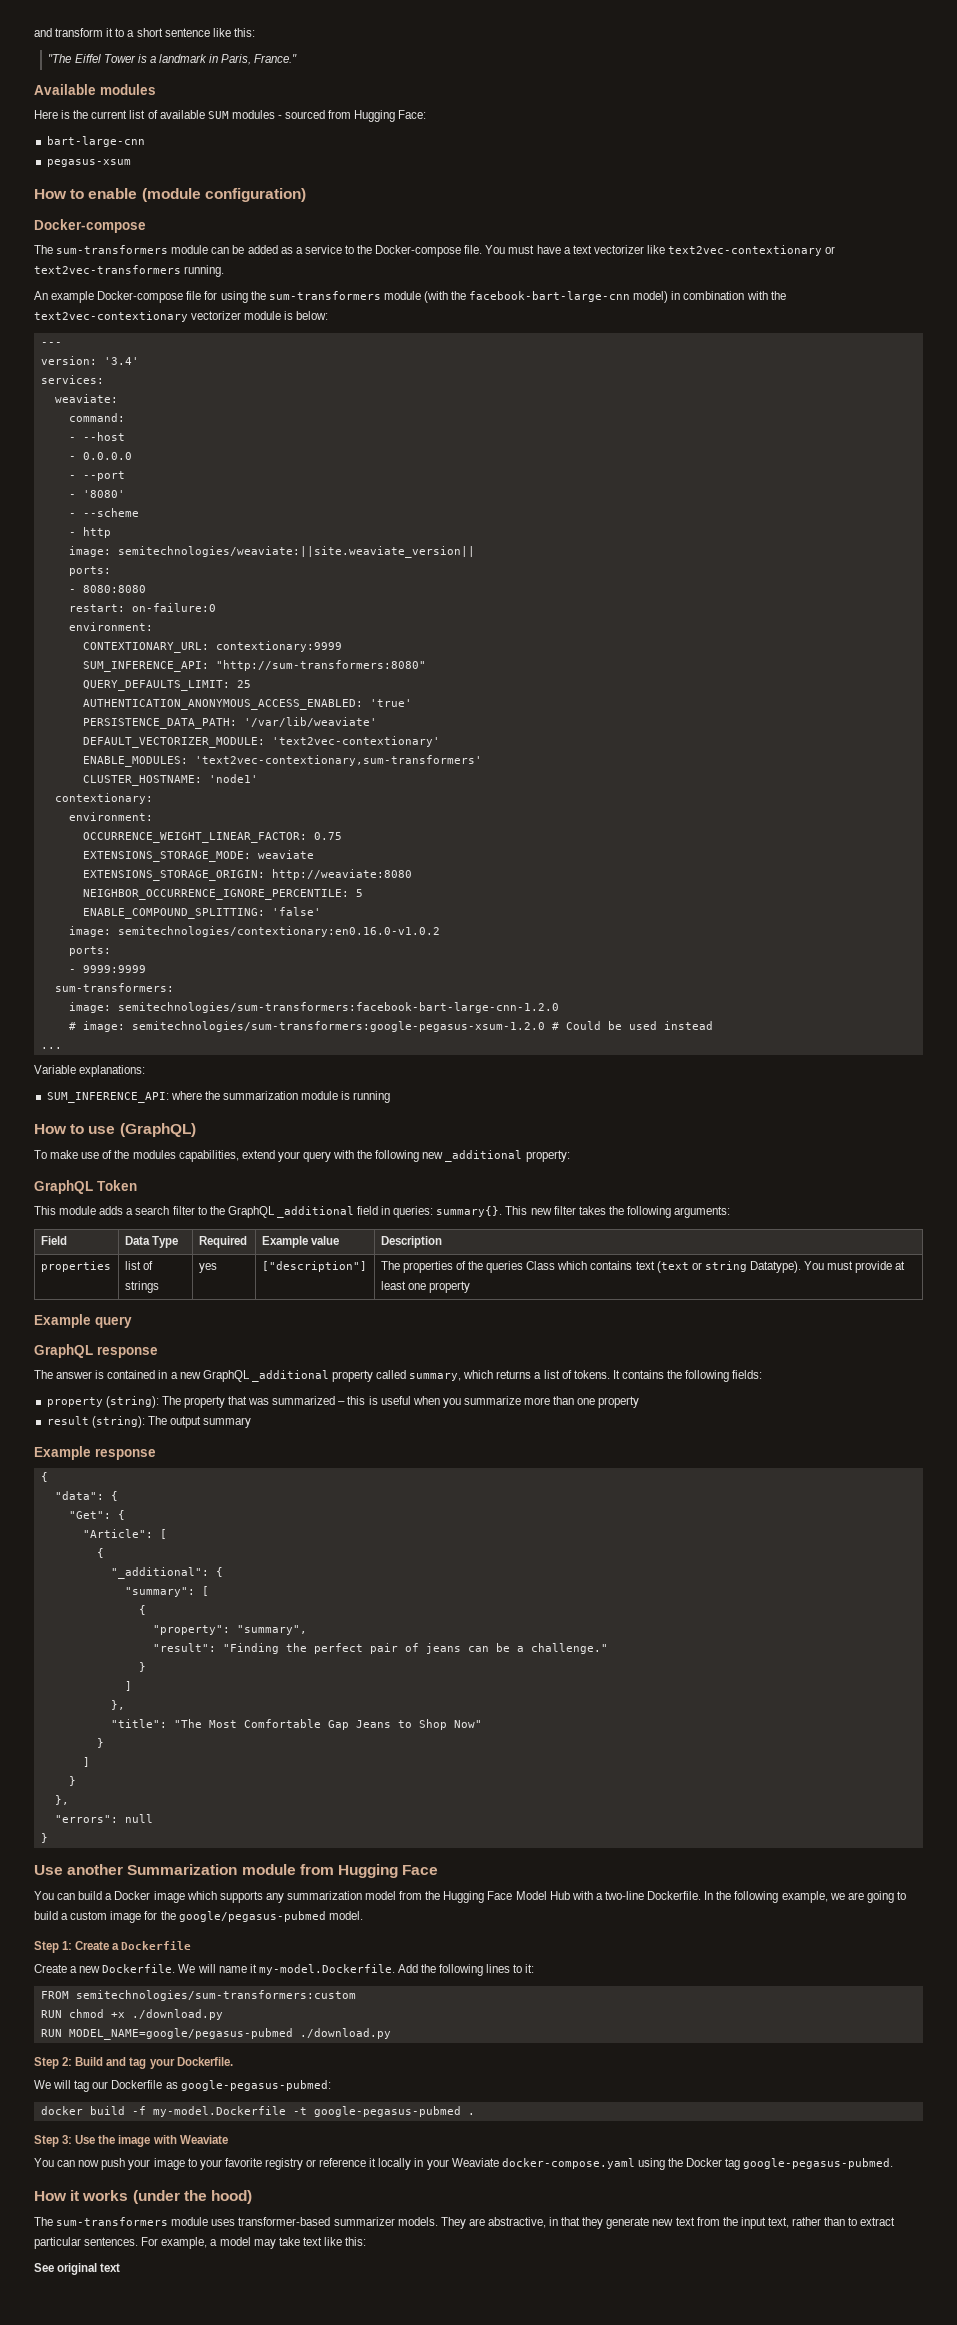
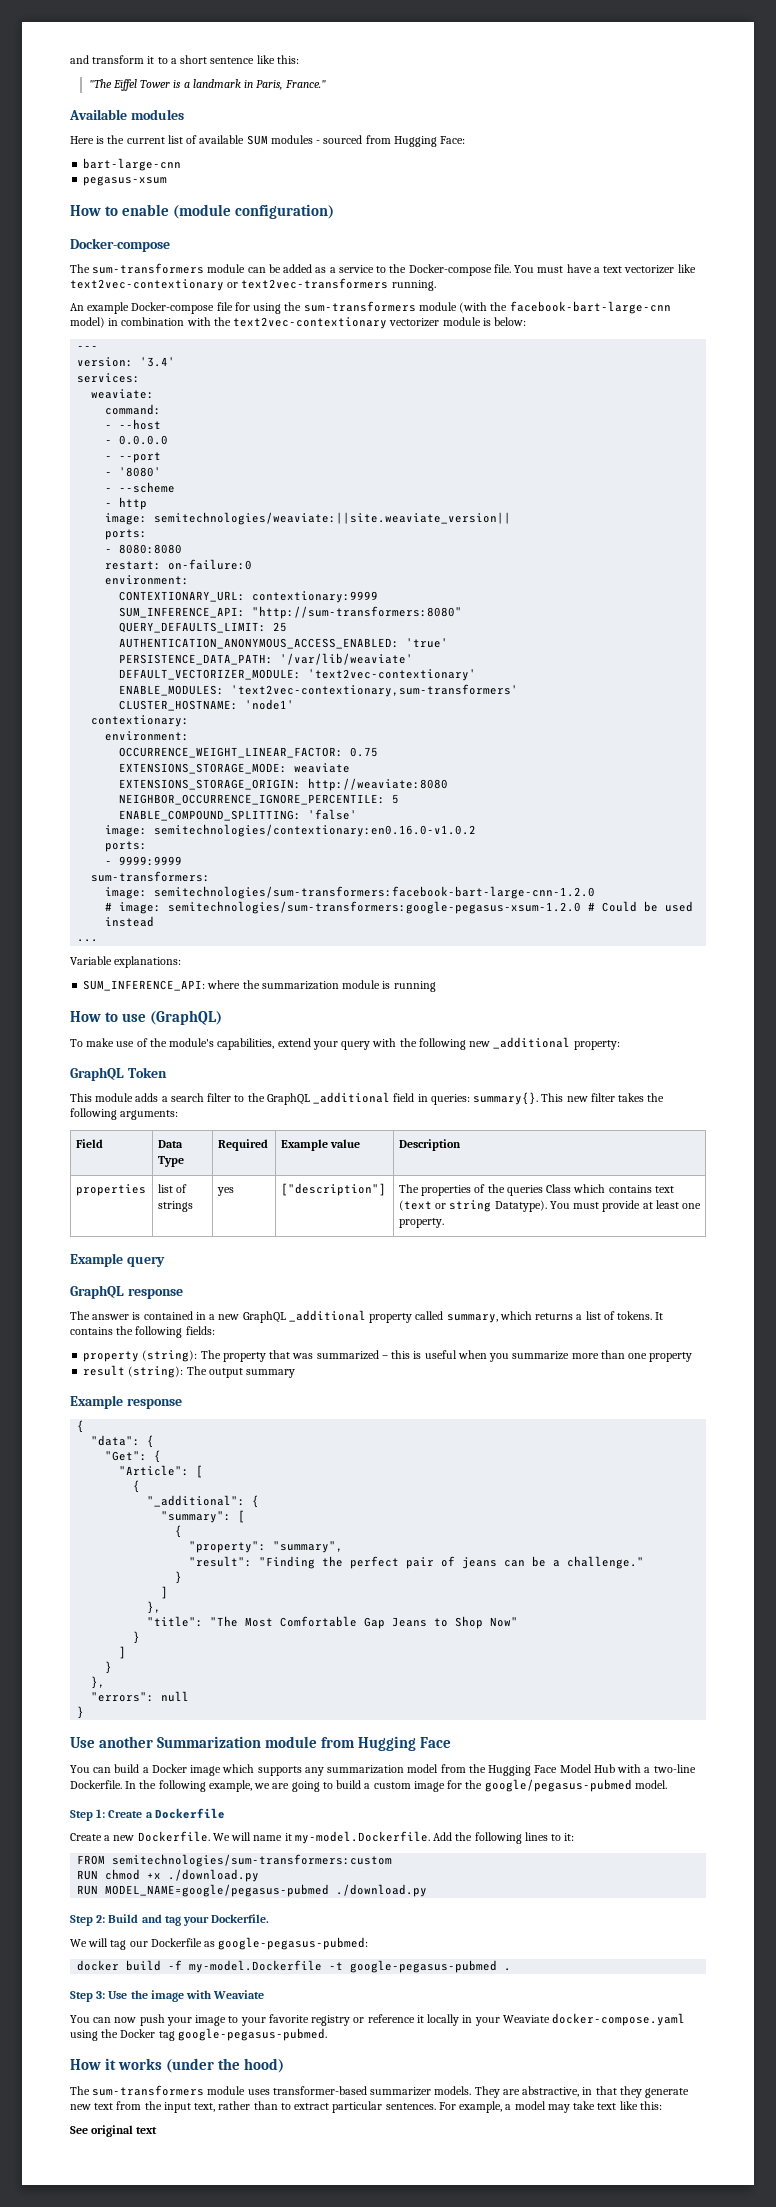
[132,1150,176,1159] modules -> [169,1038,215,1047] module's
[428,1281,470,1293] property -> [398,1218,444,1228] property.

